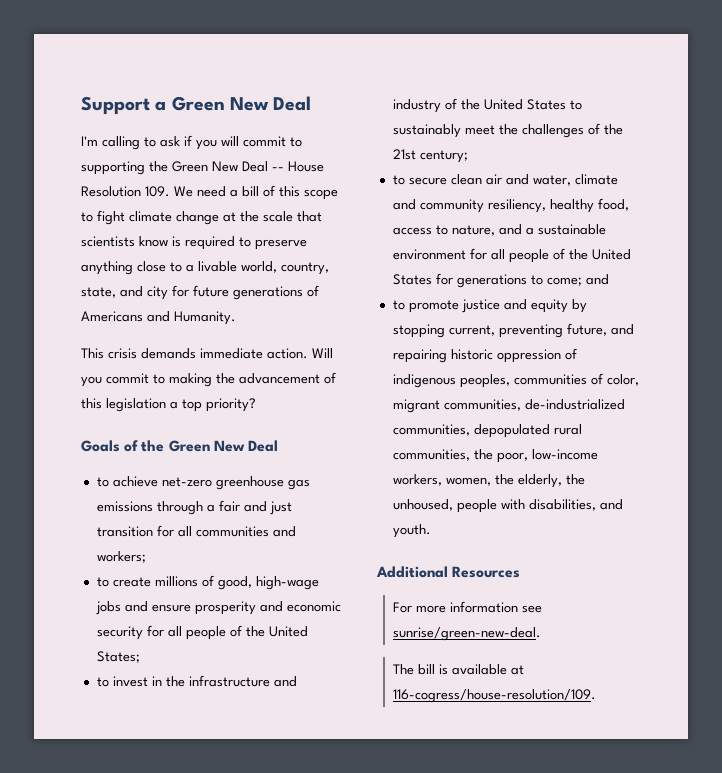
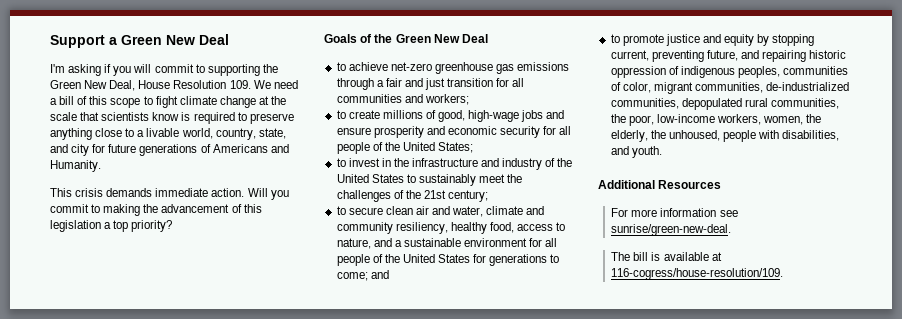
[102,136,180,150] calling to ask -> [68,64,102,76] asking
[242,161,284,172] Deal -- -> [109,80,136,91] Deal,

